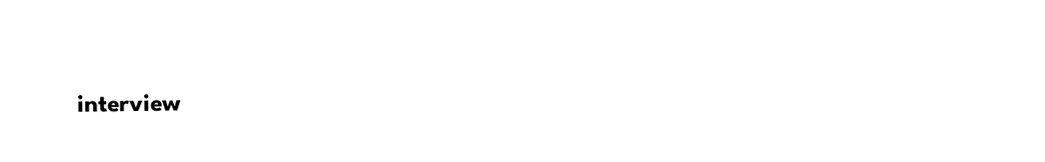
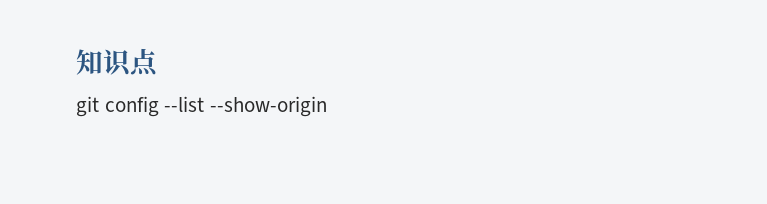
[77,93,182,113] interview -> [76,48,158,77] [76,96,328,117] 知识点 // git config --list --show-origin

